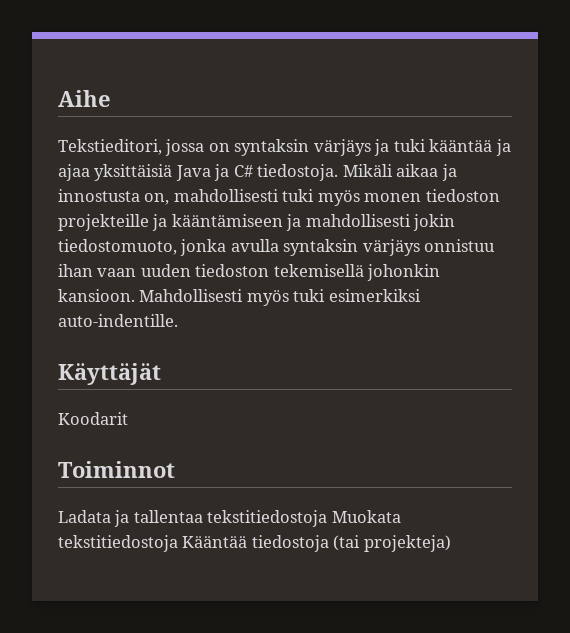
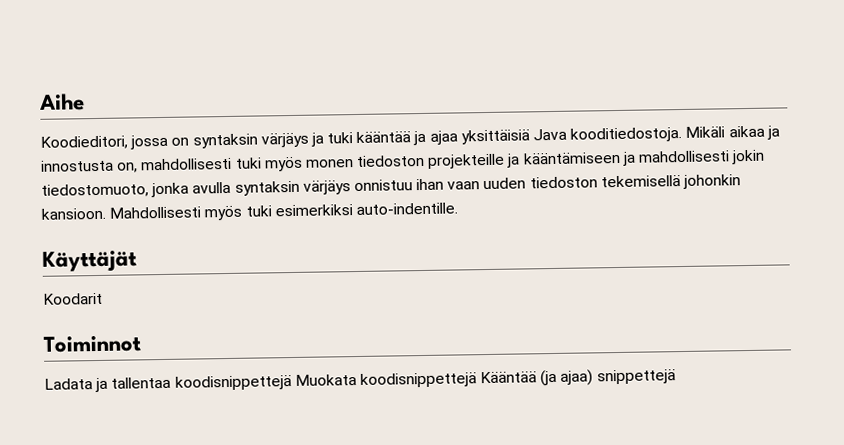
[58,139,162,155] Tekstieditori, -> [40,135,128,150] Koodieditori,
[214,164,339,181] ja C# tiedostoja. -> [570,126,683,143] kooditiedostoja.
[207,510,401,527] [58,535,451,552] tekstitiedostoja Muokata tekstitiedostoja Kääntää tiedostoja (tai projekteja) -> [174,369,676,391] koodisnippettejä Muokata koodisnippettejä Kääntää (ja ajaa) snippettejä

